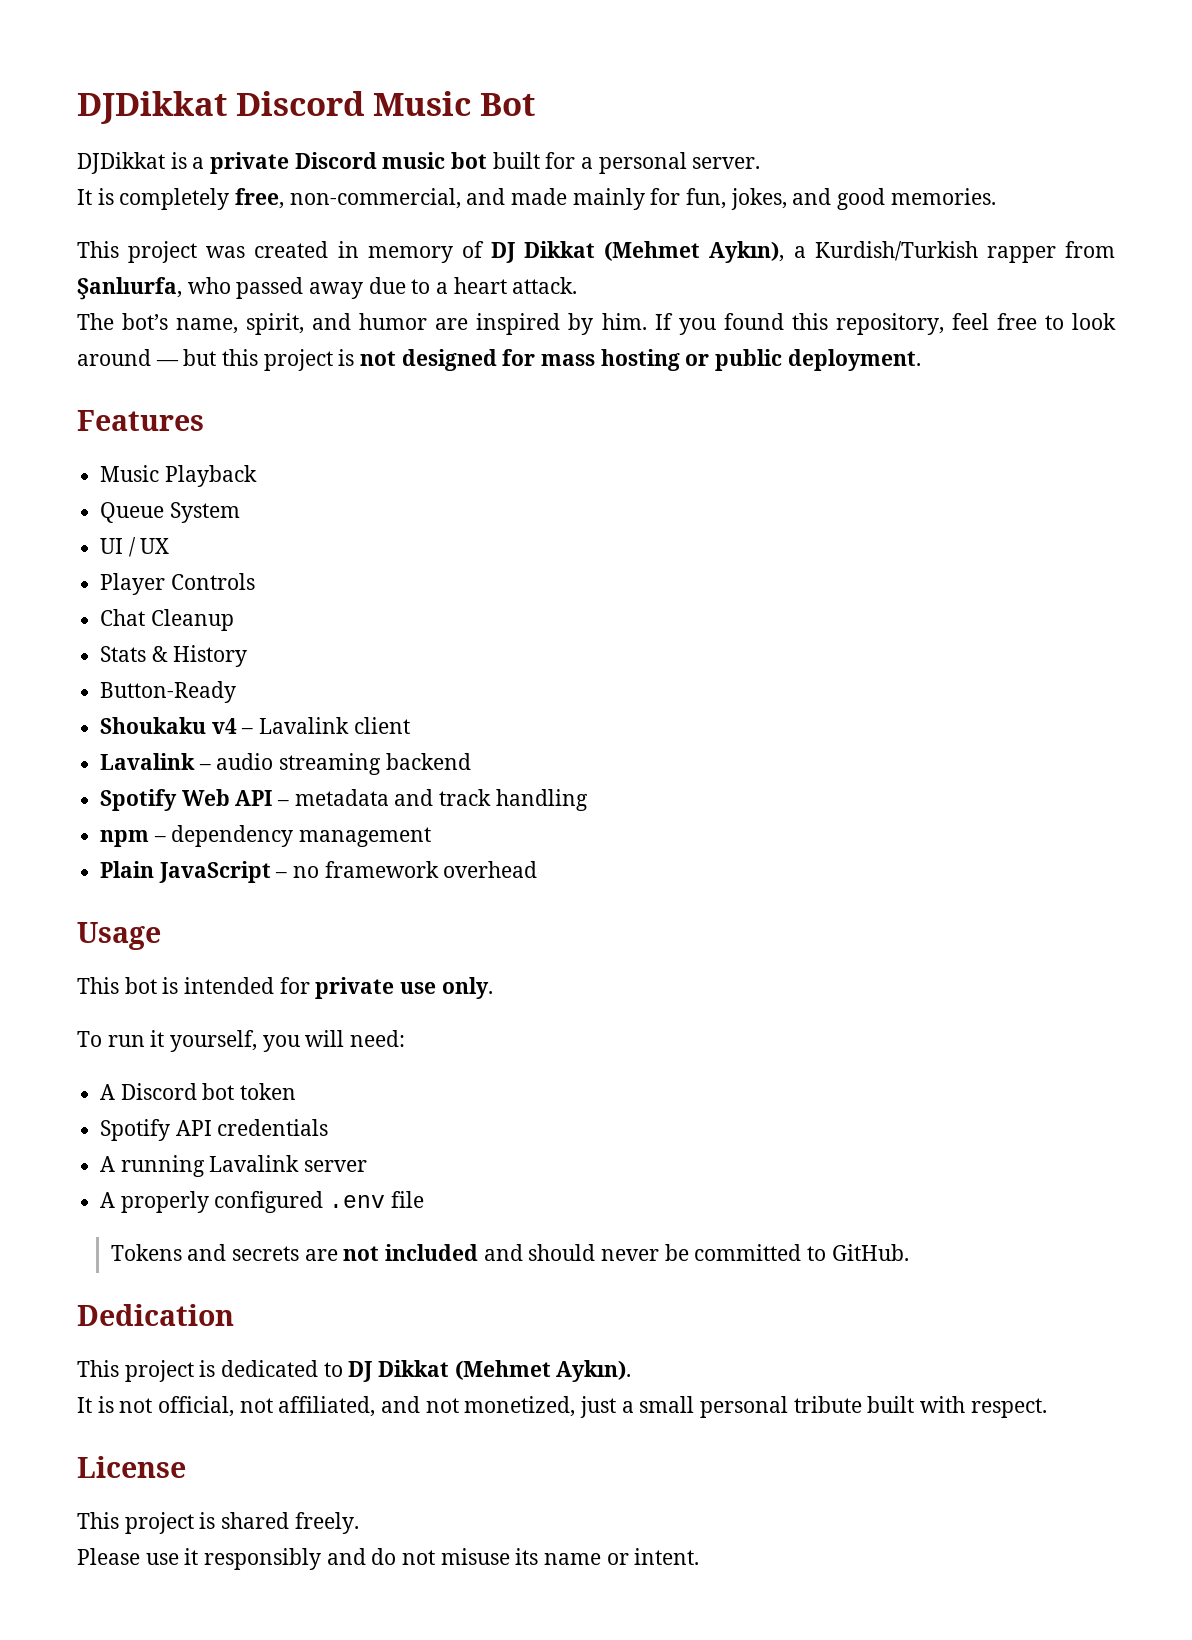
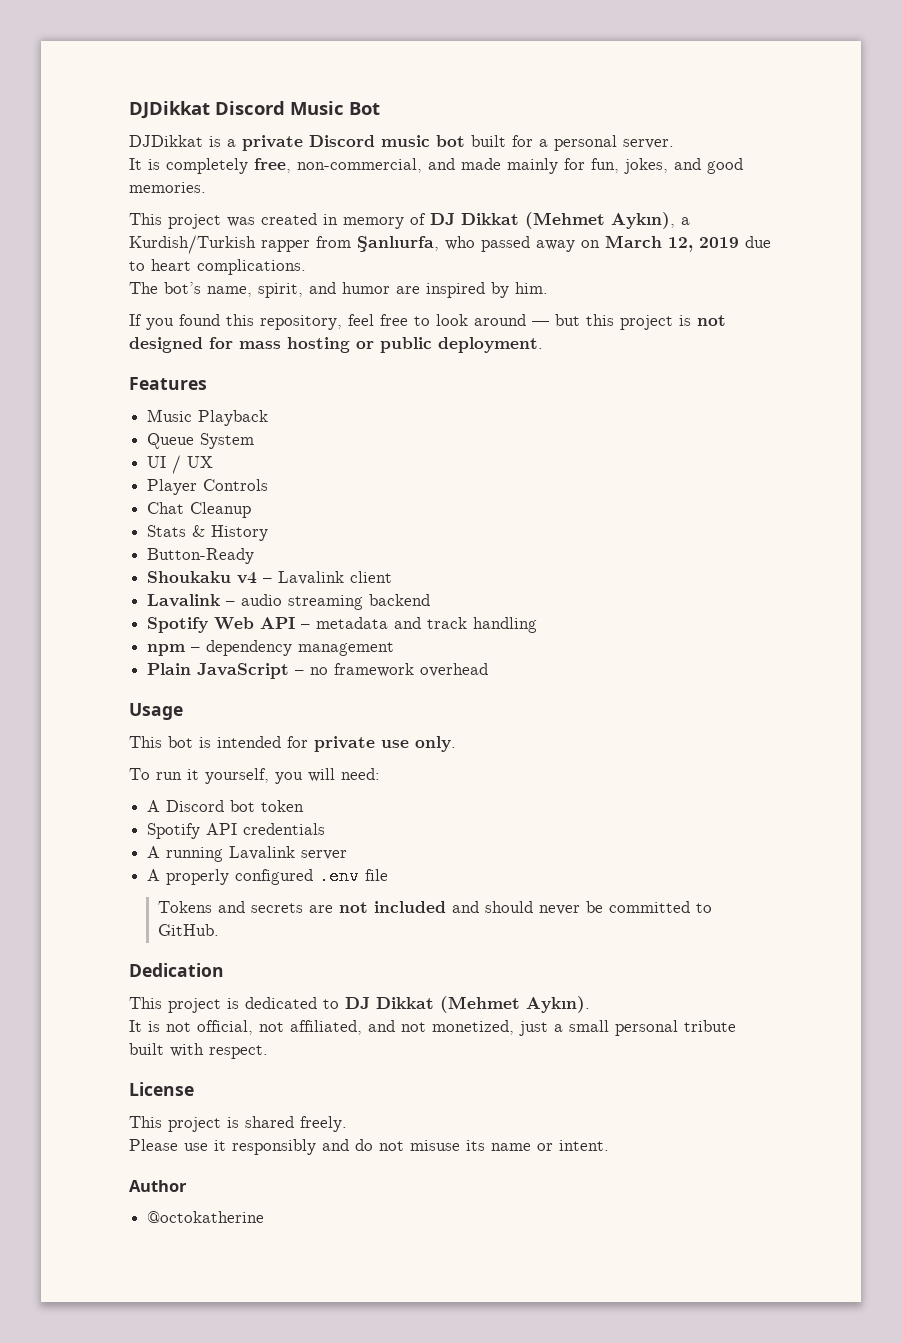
[368,277,578,294] due to a heart attack. -> [581,235,771,252] [129,259,306,275] on March 12, 2019 due to heart complications.
(647, 321) none -> (548, 288) //
(700, 1556) none -> [129,1180,187,1192] [147,1211,265,1223] // Author // @octokatherine

